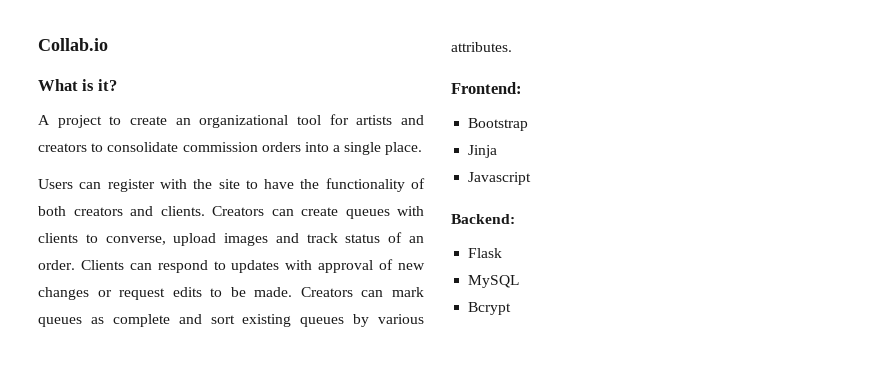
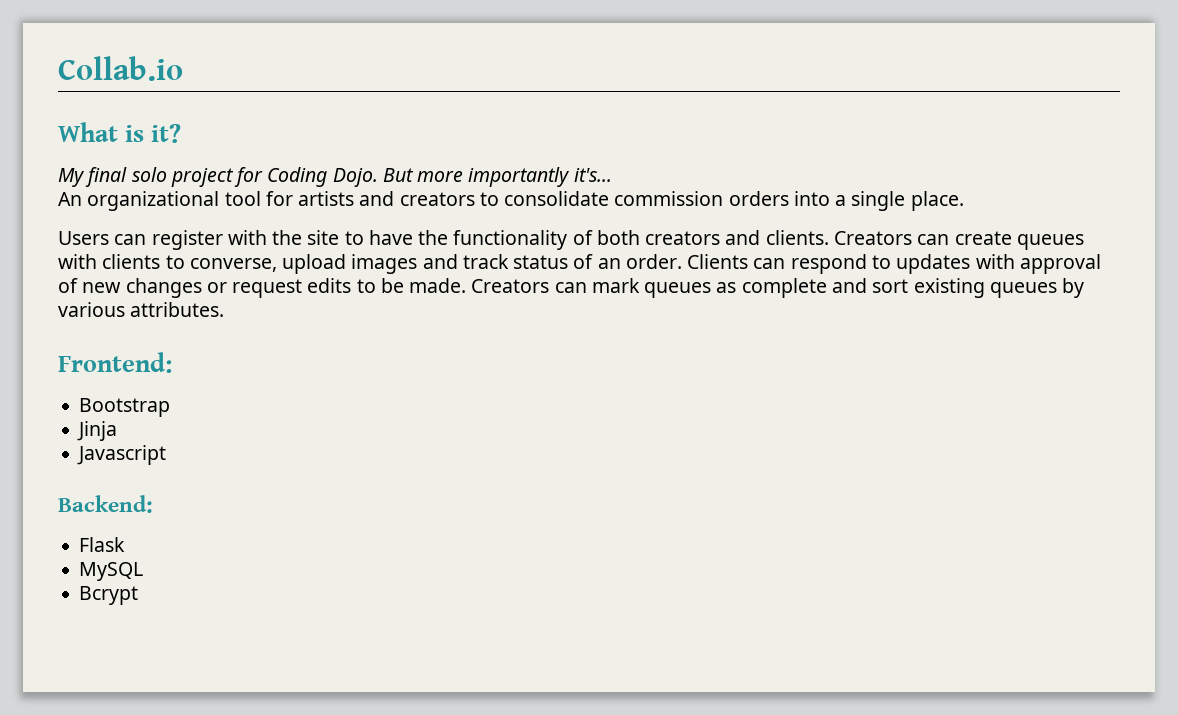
[38,115,191,128] A project to create an -> [58,167,612,187] [58,192,82,206] My final solo project for Coding Dojo. But more importantly it's... // An

